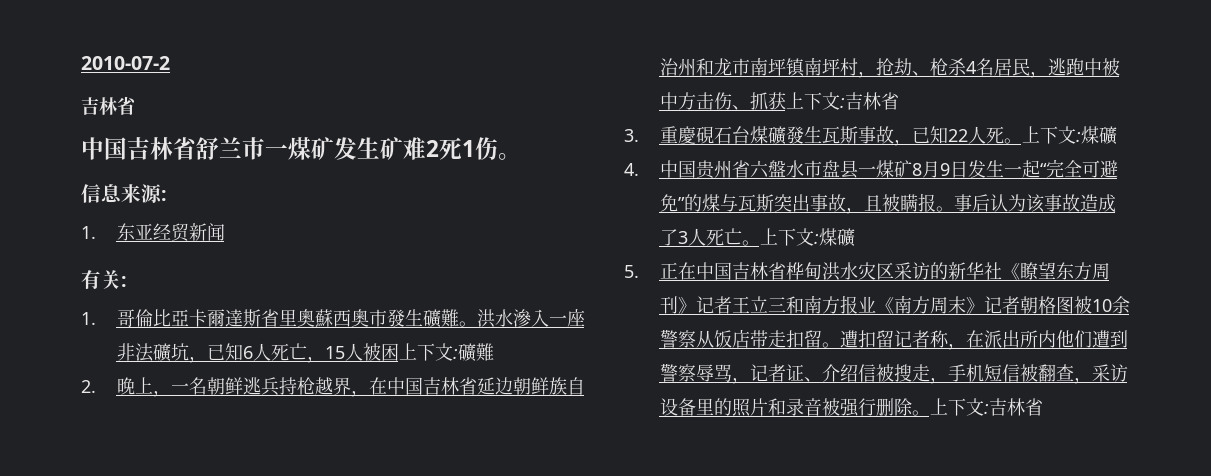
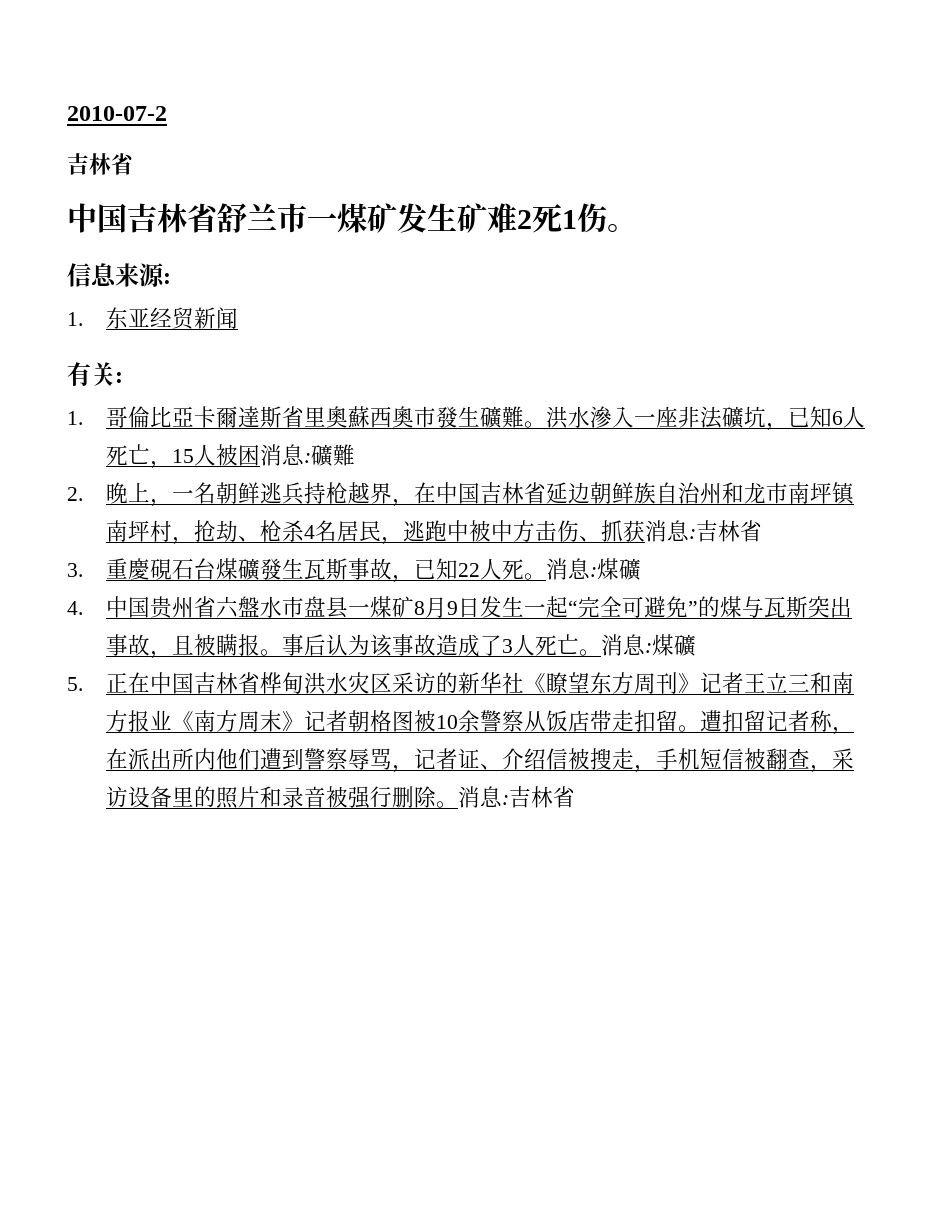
[398,343,453,361] 上下文 -> [260,444,305,466] 消息
[785,92,840,110] 上下文 -> [645,520,690,542] 消息
[1021,126,1076,144] 上下文 -> [546,558,591,580] 消息
[759,228,814,246] 上下文 -> [601,634,646,656] 消息
[929,398,984,416] 上下文 -> [458,786,503,808] 消息

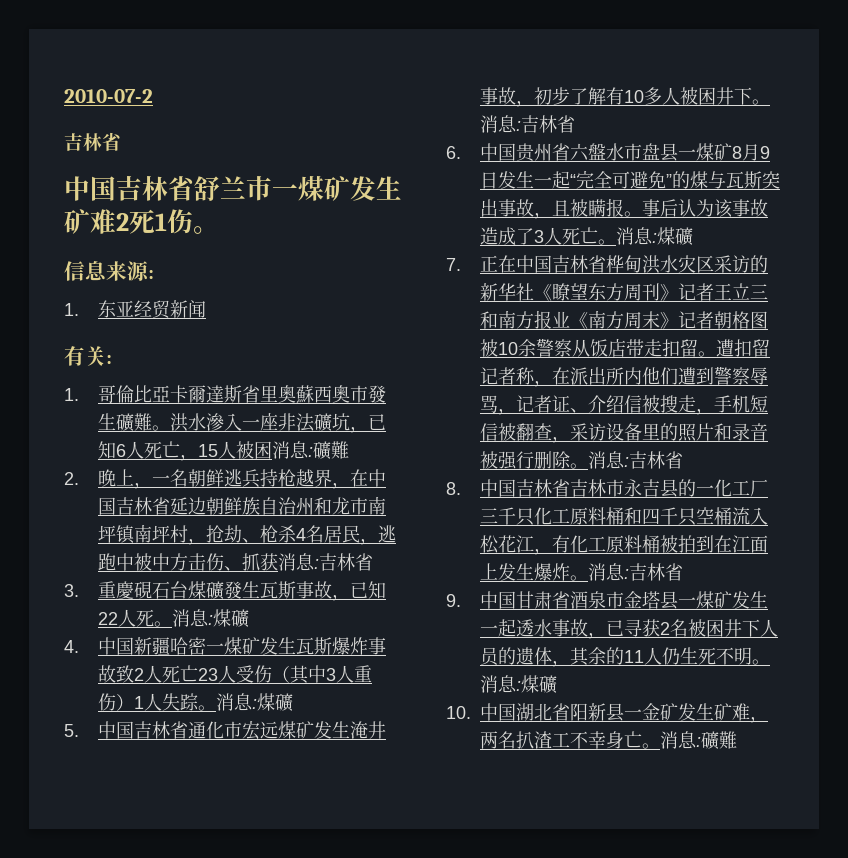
(151, 607) none -> [134,637,387,655] [98,665,373,684] [98,693,295,712] [64,721,387,740] [480,87,771,107] [480,115,576,133] [446,143,517,161] 新疆哈密一煤矿发生瓦斯爆炸事故致2人死亡23人受伤（其中3人重伤）1人失踪。消息:煤礦 // 5.中国吉林省通化市宏远煤矿发生淹井事故，初步了解有10多人被困井下。消息:吉林省 // 6.中国
[67,677,83,691] 5. -> [446,258,461,271] 7.
(576, 797) none -> [446,479,769,498] [480,507,769,526] [480,535,769,555] [480,563,684,581] [446,591,769,610] [480,619,779,639] [480,647,771,667] [480,675,559,694] [446,703,769,723] [480,731,738,750] // 8.中国吉林省吉林市永吉县的一化工厂三千只化工原料桶和四千只空桶流入松花江，有化工原料桶被拍到在江面上发生爆炸。消息:吉林省 // 9.中国甘肃省酒泉市金塔县一煤矿发生一起透水事故，已寻获2名被困井下人员的遗体，其余的11人仍生死不明。消息:煤礦 // 10.中国湖北省阳新县一金矿发生矿难，两名扒渣工不幸身亡。消息:礦難

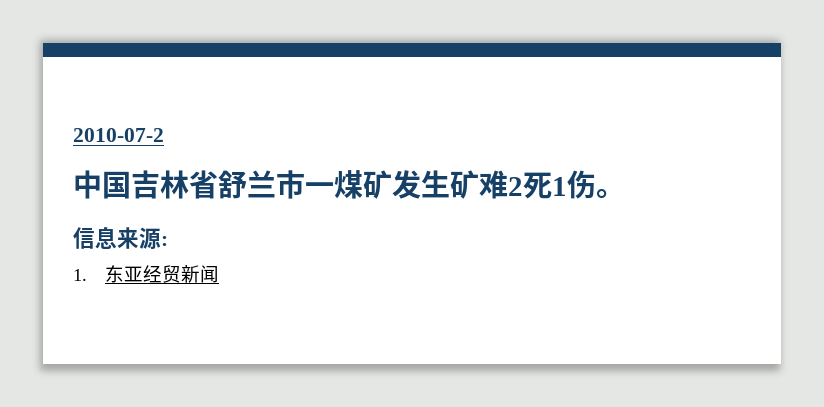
[64,132,121,151] // 吉林省 -> (164, 135) none
[64,346,112,366] [64,385,387,403] [98,413,387,433] [98,441,350,461] [64,469,387,489] [98,496,387,515] [98,524,397,545] [98,553,374,571] [64,581,387,601] [98,609,251,628] [64,637,387,655] [98,665,373,684] [98,693,295,712] [64,721,387,740] [480,87,771,107] [480,115,576,133] [446,143,771,162] [480,170,781,189] [480,198,769,219] [480,227,695,246] [446,255,769,274] [480,283,769,301] [480,310,769,329] [480,338,771,357] [480,366,769,387] [480,395,769,415] [480,423,769,443] [480,451,684,470] [446,479,769,498] [480,507,769,526] [480,535,769,555] [480,563,684,581] [446,591,769,610] [480,619,779,639] [480,647,771,667] [480,675,559,694] [446,703,769,723] [480,731,738,750] // 有关: // 1.哥倫比亞卡爾達斯省里奧蘇西奧市發生礦難。洪水滲入一座非法礦坑，已知6人死亡，15人被困消息:礦難 // 2.晚上，一名朝鲜逃兵持枪越界，在中国吉林省延边朝鲜族自治州和龙市南坪镇南坪村，抢劫、枪杀4名居民，逃跑中被中方击伤、抓获消息:吉林省 // 3.重慶硯石台煤礦發生瓦斯事故，已知22人死。消息:煤礦 // 4.中国新疆哈密一煤矿发生瓦斯爆炸事故致2人死亡23人受伤（其中3人重伤）1人失踪。消息:煤礦 // 5.中国吉林省通化市宏远煤矿发生淹井事故，初步了解有10多人被困井下。消息:吉林省 // 6.中国贵州省六盤水市盘县一煤矿8月9日发生一起“完全可避免”的煤与瓦斯突出事故，且被瞒报。事后认为该事故造成了3人死亡。消息:煤礦 // 7.正在中国吉林省桦甸洪水灾区采访的新华社《瞭望东方周刊》记者王立三和南方报业《南方周末》记者朝格图被10余警察从饭店带走扣留。遭扣留记者称，在派出所内他们遭到警察辱骂，记者证、介绍信被搜走，手机短信被翻查，采访设备里的照片和录音被强行删除。消息:吉林省 // 8.中国吉林省吉林市永吉县的一化工厂三千只化工原料桶和四千只空桶流入松花江，有化工原料桶被拍到在江面上发生爆炸。消息:吉林省 // 9.中国甘肃省酒泉市金塔县一煤矿发生一起透水事故，已寻获2名被困井下人员的遗体，其余的11人仍生死不明。消息:煤礦 // 10.中国湖北省阳新县一金矿发生矿难，两名扒渣工不幸身亡。消息:礦難 -> (219, 274) none

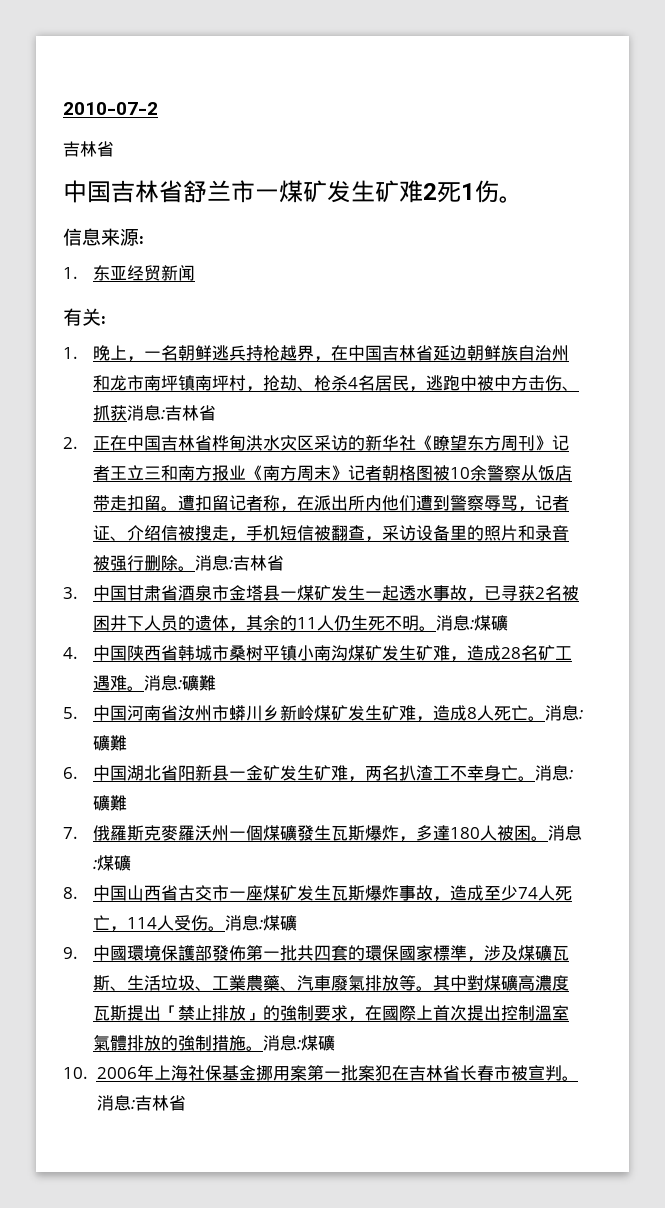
(164, 135) none -> [63,141,114,157] // 吉林省
(219, 274) none -> [63,308,106,326] [63,345,570,362] [93,375,580,392] [93,405,217,421] [63,434,570,451] [93,465,573,481] [93,495,570,512] [93,525,570,542] [93,555,285,571] [63,585,580,602] [93,615,509,632] [63,645,573,662] [93,675,217,691] [63,705,584,722] [93,735,128,751] [63,765,574,782] [93,795,128,811] [63,825,583,842] [93,855,132,871] [63,885,573,902] [93,915,298,932] [63,945,570,962] [93,975,570,991] [93,1005,570,1022] [93,1035,336,1051] [63,1064,579,1081] [96,1095,186,1111] // 有关: // 1.晚上，一名朝鲜逃兵持枪越界，在中国吉林省延边朝鲜族自治州和龙市南坪镇南坪村，抢劫、枪杀4名居民，逃跑中被中方击伤、抓获消息:吉林省 // 2.正在中国吉林省桦甸洪水灾区采访的新华社《瞭望东方周刊》记者王立三和南方报业《南方周末》记者朝格图被10余警察从饭店带走扣留。遭扣留记者称，在派出所内他们遭到警察辱骂，记者证、介绍信被搜走，手机短信被翻查，采访设备里的照片和录音被强行删除。消息:吉林省 // 3.中国甘肃省酒泉市金塔县一煤矿发生一起透水事故，已寻获2名被困井下人员的遗体，其余的11人仍生死不明。消息:煤礦 // 4.中国陕西省韩城市桑树平镇小南沟煤矿发生矿难，造成28名矿工遇难。消息:礦難 // 5.中国河南省汝州市蟒川乡新岭煤矿发生矿难，造成8人死亡。消息:礦難 // 6.中国湖北省阳新县一金矿发生矿难，两名扒渣工不幸身亡。消息:礦難 // 7.俄羅斯克麥羅沃州一個煤礦發生瓦斯爆炸，多達180人被困。消息:煤礦 // 8.中国山西省古交市一座煤矿发生瓦斯爆炸事故，造成至少74人死亡，114人受伤。消息:煤礦 // 9.中國環境保護部發佈第一批共四套的環保國家標準，涉及煤礦瓦斯、生活垃圾、工業農藥、汽車廢氣排放等。其中對煤礦高濃度瓦斯提出「禁止排放」的強制要求，在國際上首次提出控制溫室氣體排放的強制措施。消息:煤礦 // 10. 2006年上海社保基金挪用案第一批案犯在吉林省长春市被宣判。消息:吉林省

